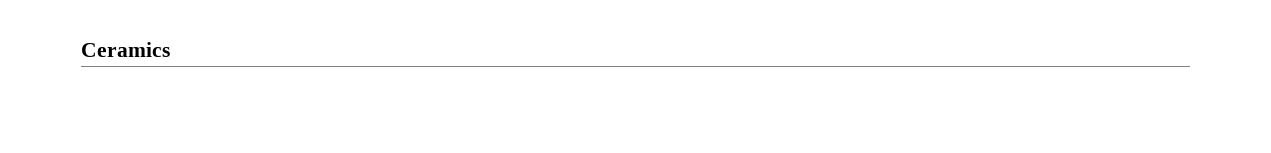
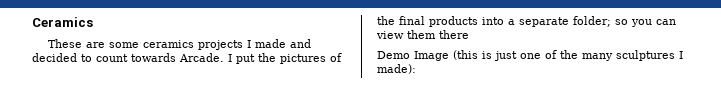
(170, 49) none -> [48,39,312,50] [32,53,342,64] [377,16,676,27] [376,30,469,39] [377,50,683,61] [377,64,416,74] // These are some ceramics projects I made and decided to count towards Arcade. I put the pictures of the final products into a separate folder; so you can view them there // Demo Image (this is just one of the many sculptures I made):

